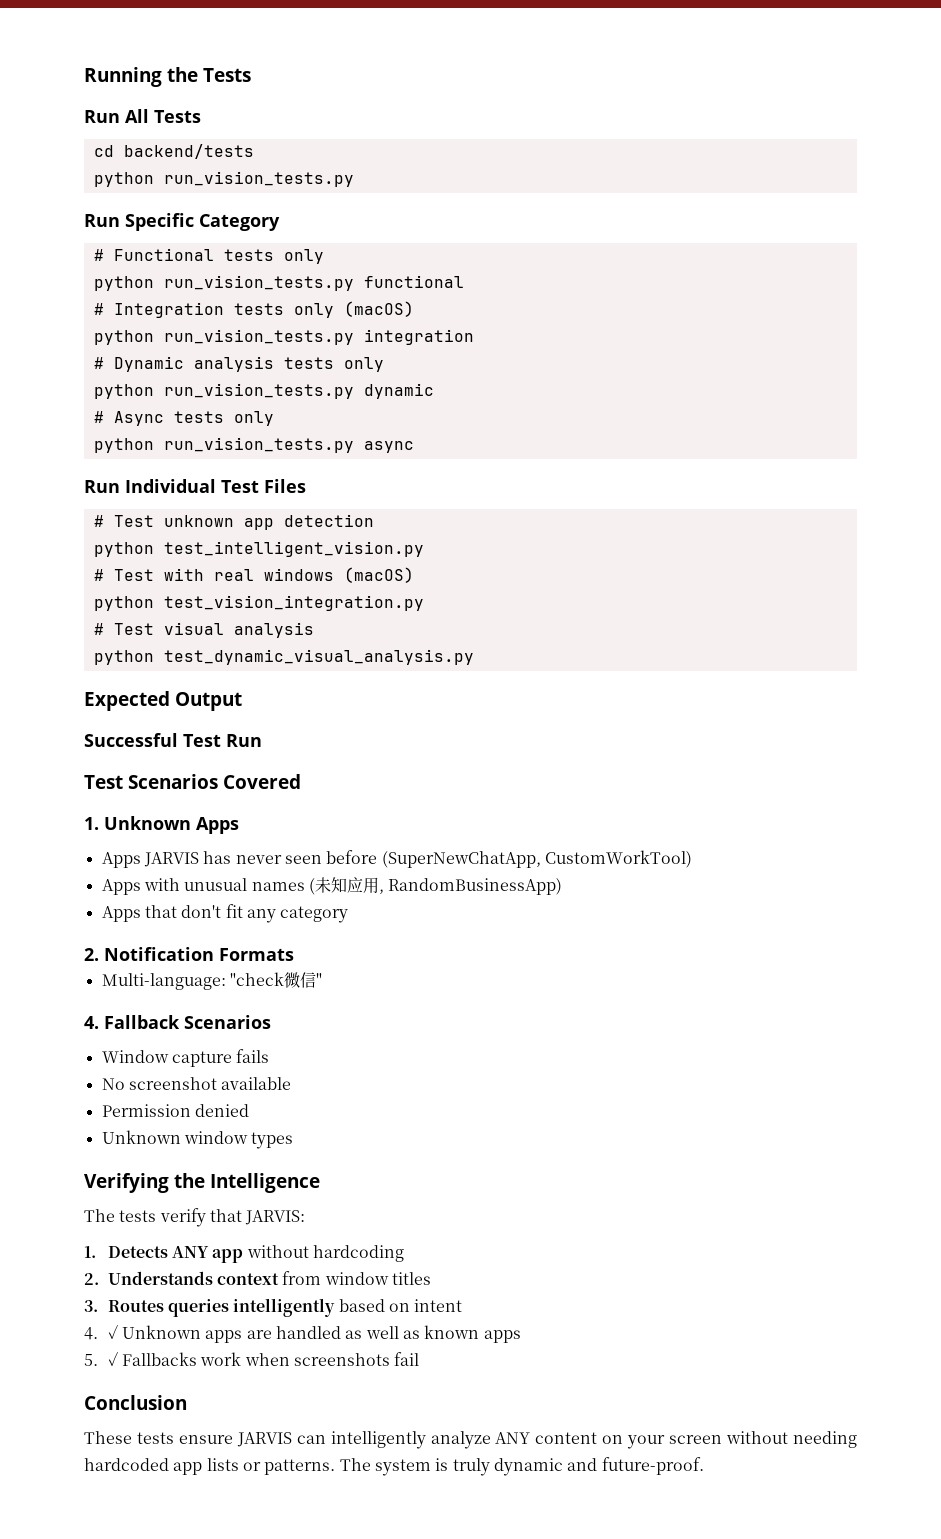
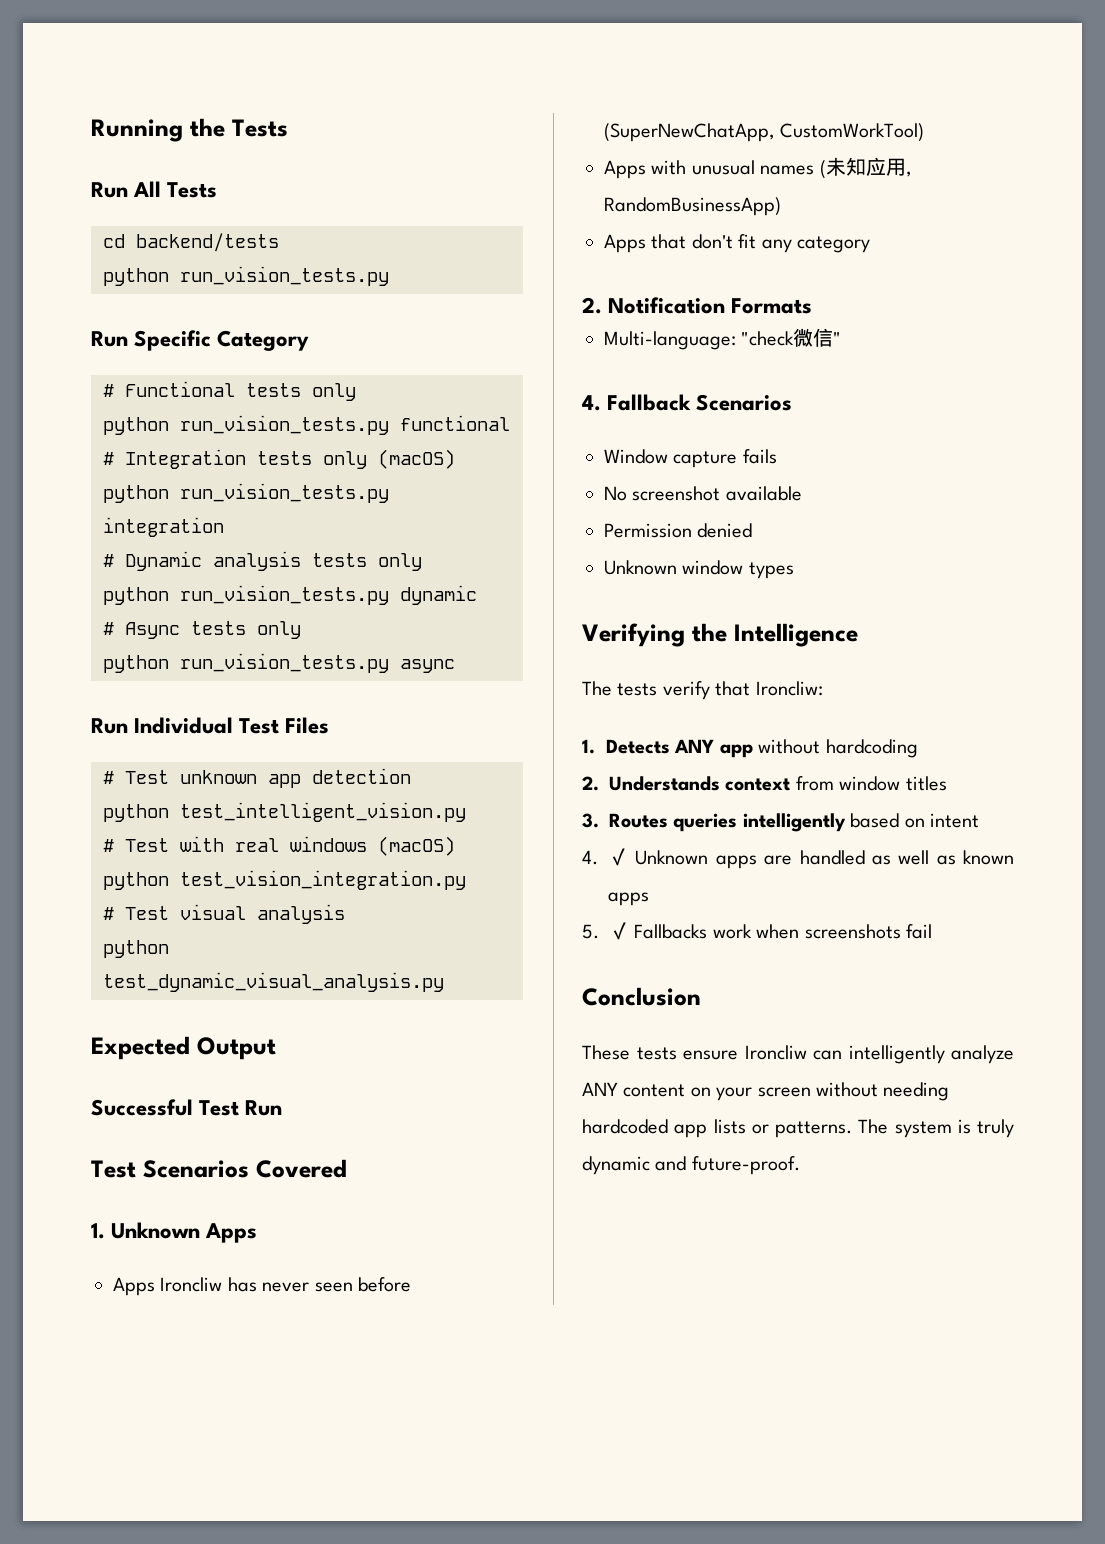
[143,852,199,867] JARVIS -> [160,1277,223,1292] Ironcliw
[245,1210,306,1225] JARVIS: -> [755,681,823,696] Ironcliw:
[236,1432,292,1447] JARVIS -> [744,1045,807,1060] Ironcliw

